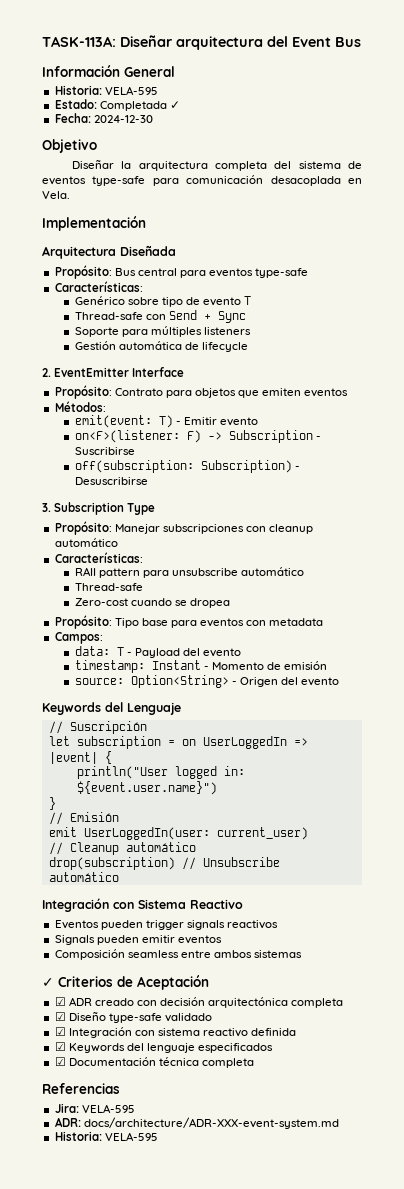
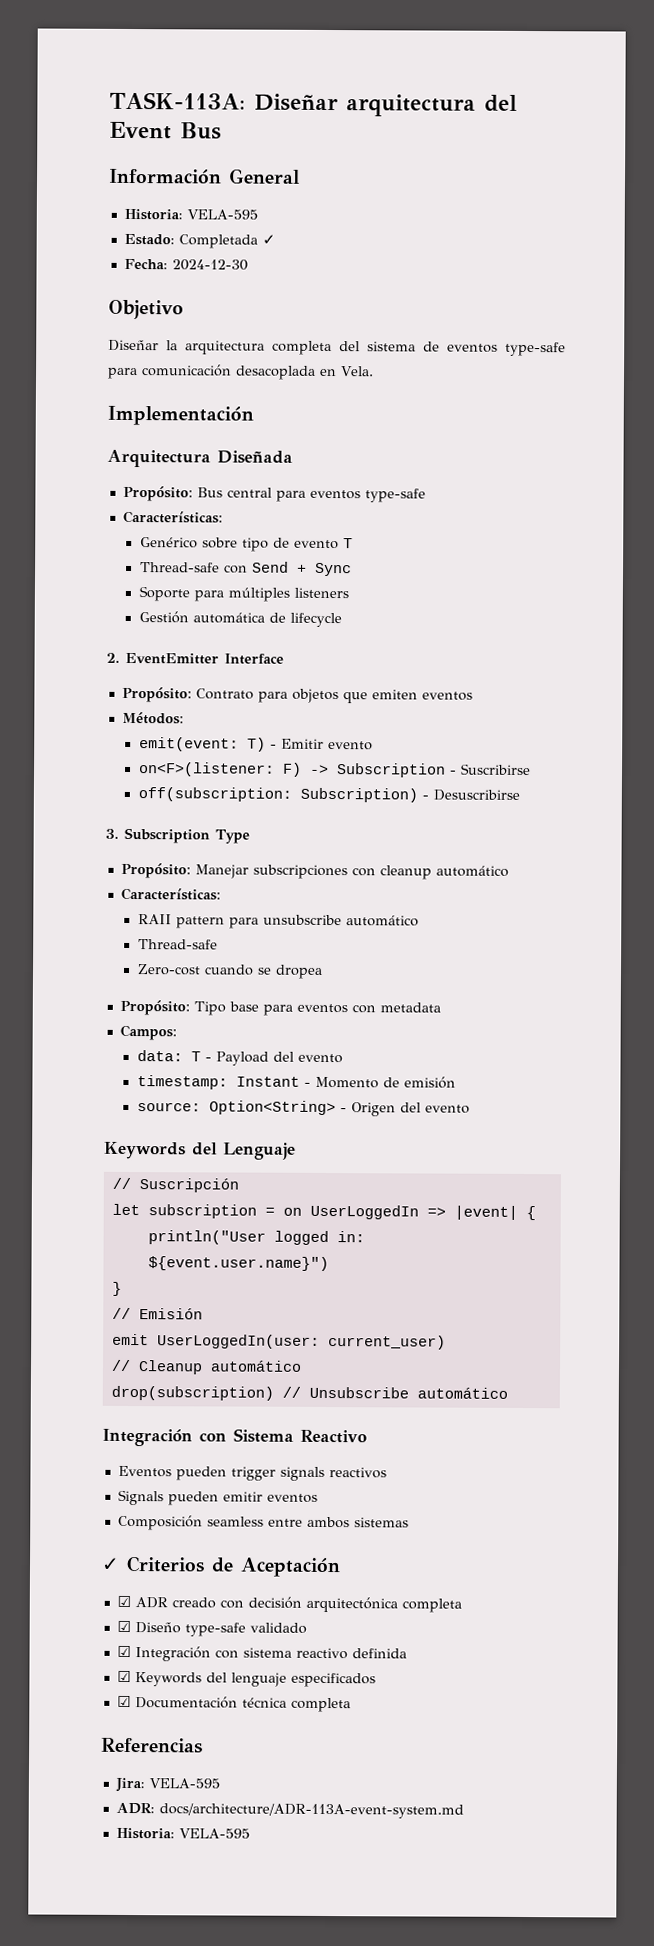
[83,1117,339,1129] docs/architecture/ADR-XXX-event-system.md -> [158,1803,464,1819] docs/architecture/ADR-113A-event-system.md

